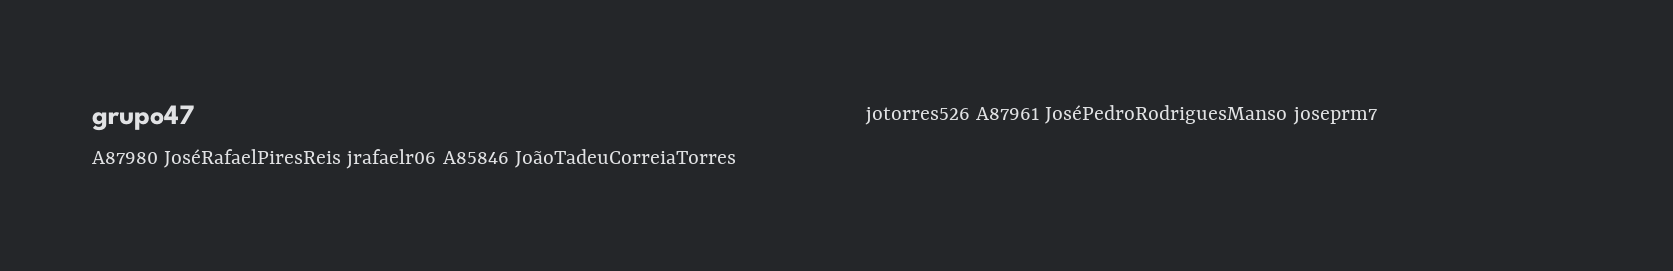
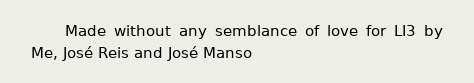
[92,105,194,131] [92,149,736,169] [865,105,1377,125] grupo47 // A87980 JoséRafaelPiresReis jrafaelr06 A85846 JoãoTadeuCorreiaTorres jotorres526 A87961 JoséPedroRodriguesManso joseprm7 -> [64,25,443,39] [31,46,252,61] Made without any semblance of love for LI3 by Me, José Reis and José Manso

